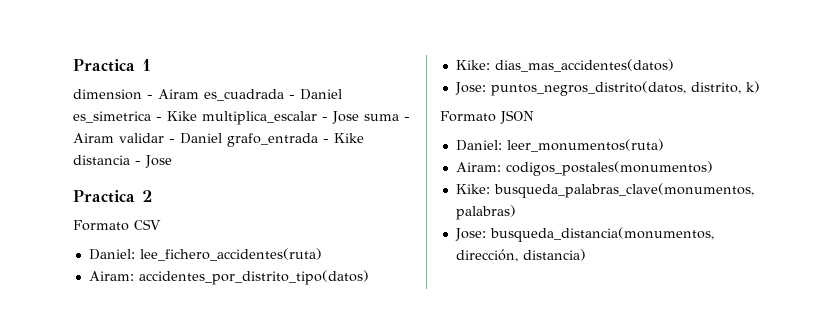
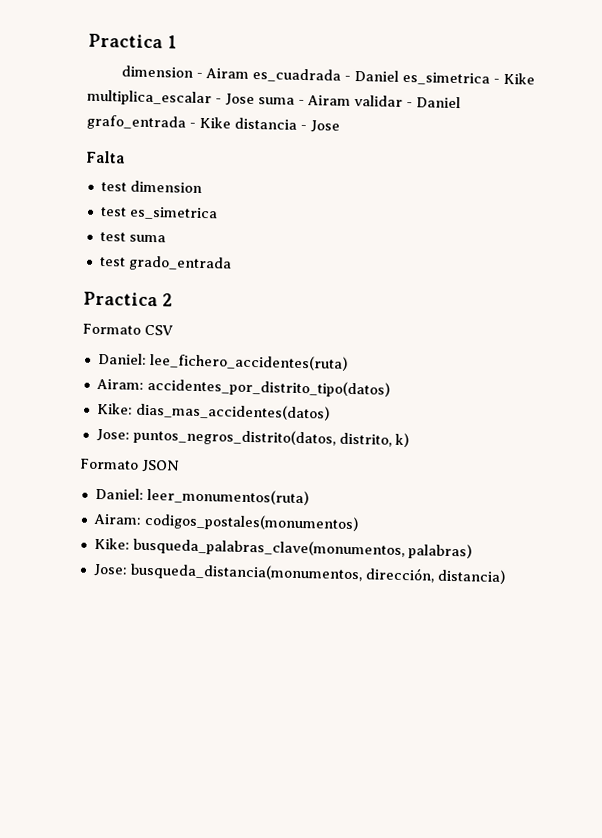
(172, 161) none -> [86,150,125,164] [100,180,202,193] [99,206,218,221] [99,231,166,243] [98,255,232,272] // Falta // test dimension // test es_simetrica // test suma // test grado_entrada

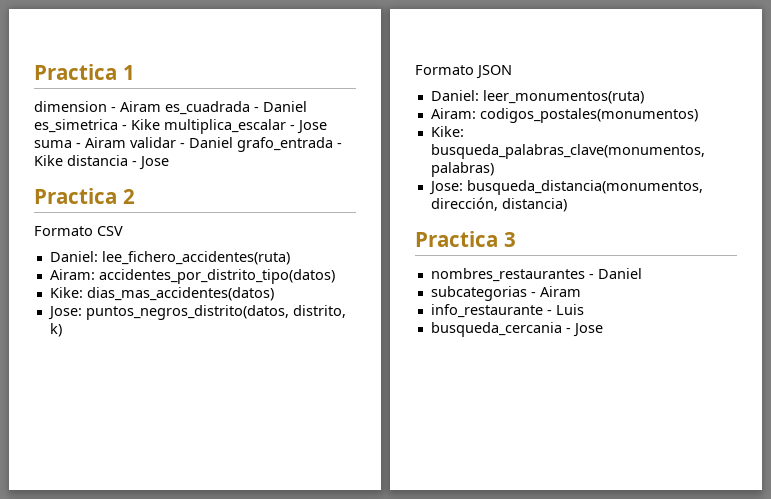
[86,150,125,164] [100,180,202,193] [99,206,218,221] [99,231,166,243] [98,255,232,272] // Falta // test dimension // test es_simetrica // test suma // test grado_entrada -> (169, 163) none
(506, 576) none -> [415,231,516,247] [430,268,642,282] [430,286,581,301] [430,304,584,318] [430,322,603,337] // Practica 3 // nombres_restaurantes - Daniel // subcategorias - Airam // info_restaurante - Luis // busqueda_cercania - Jose

